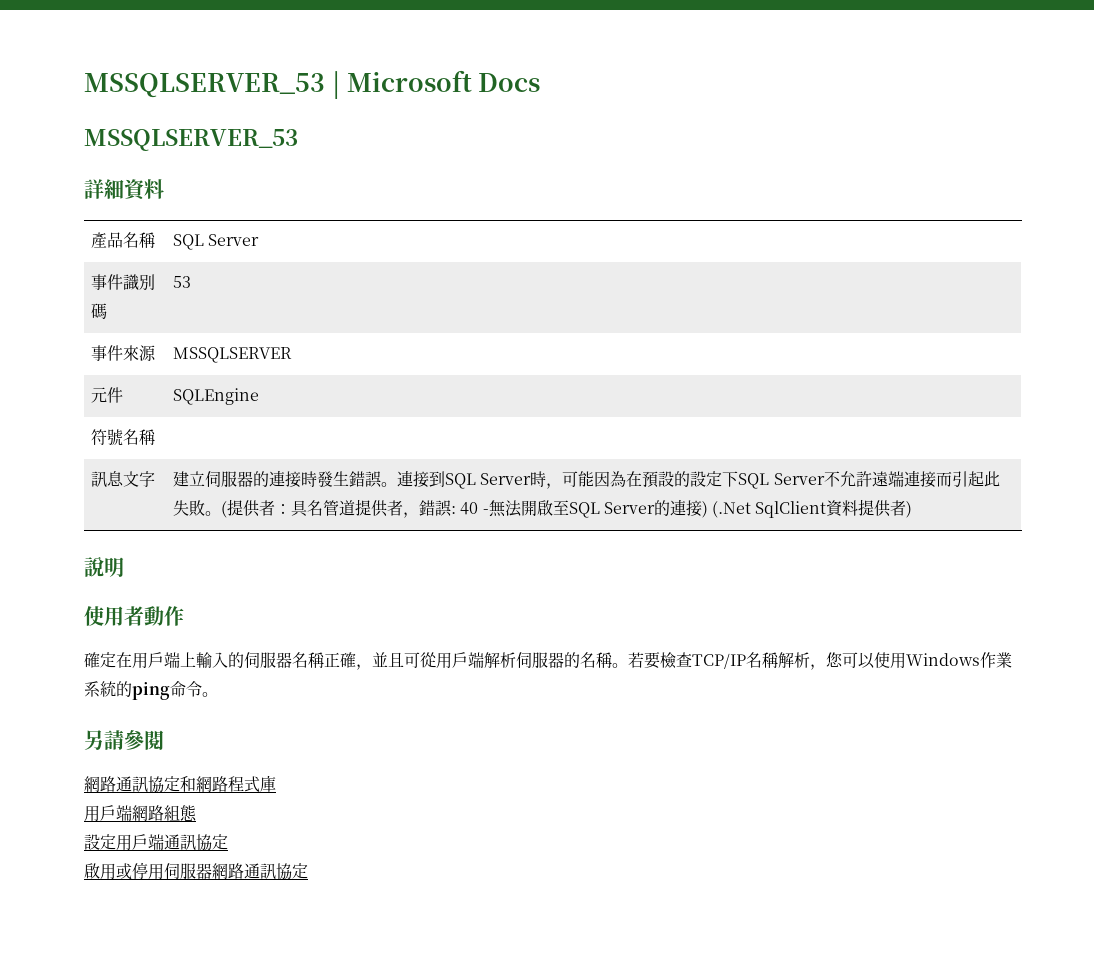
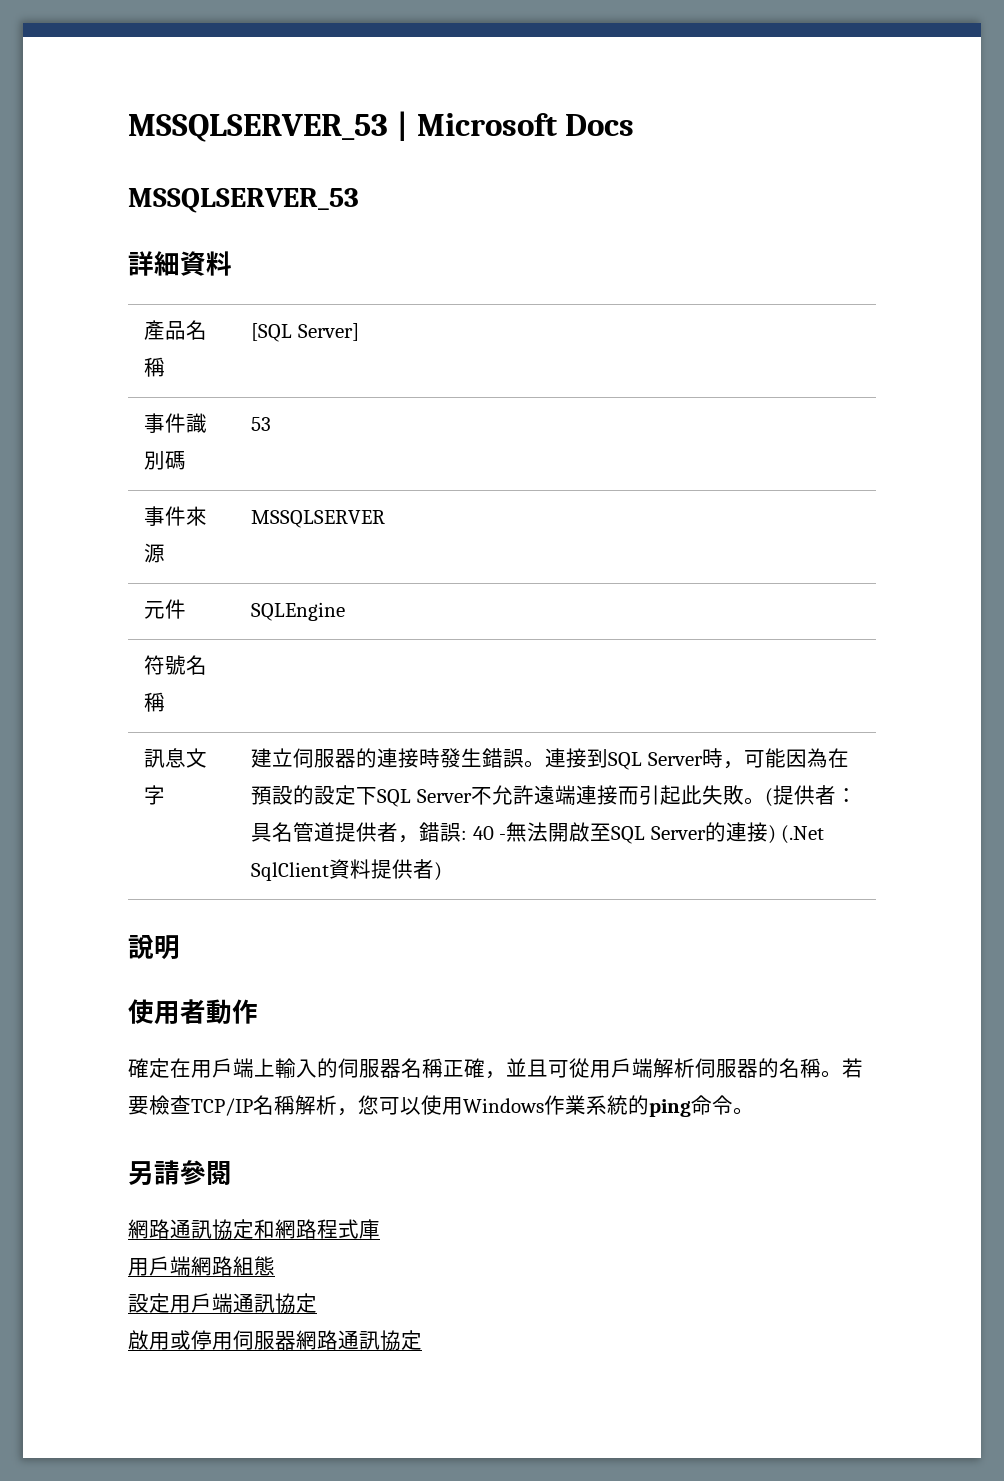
[172,234,260,250] SQL Server -> [251,323,359,342] [SQL Server]

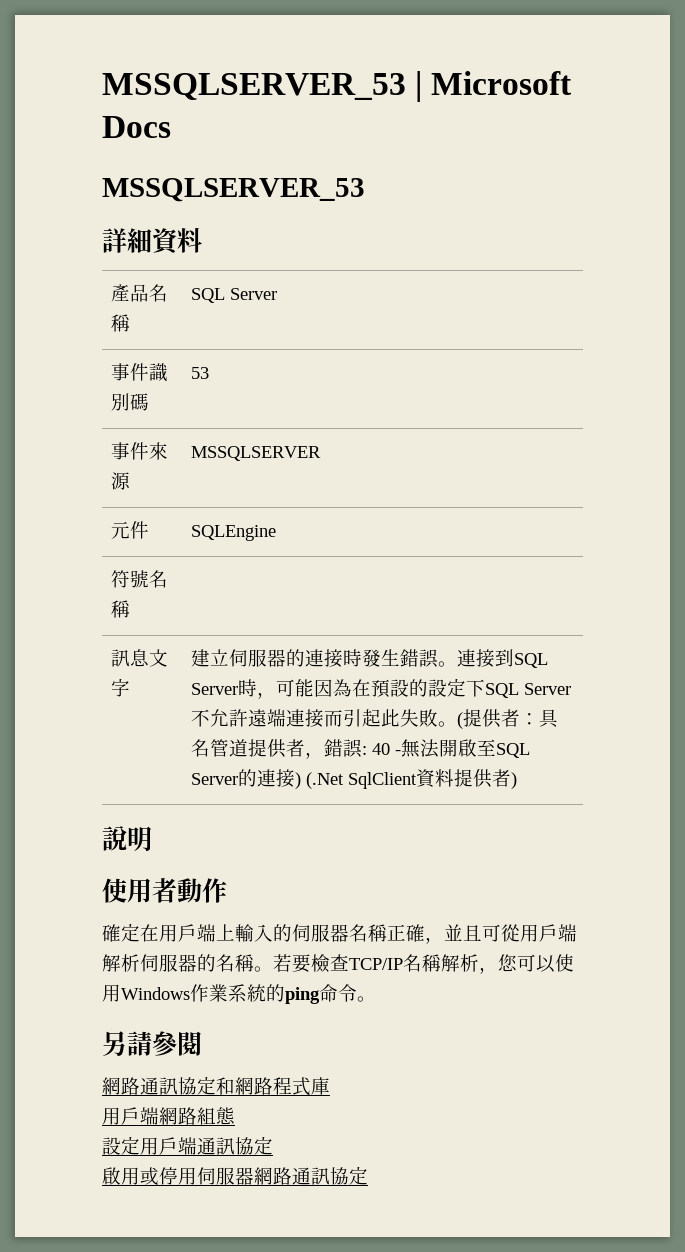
[251,323,359,342] [SQL Server] -> [190,288,277,303] SQL Server

